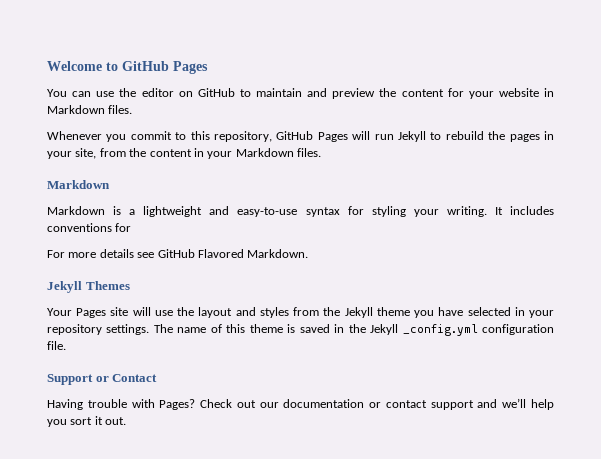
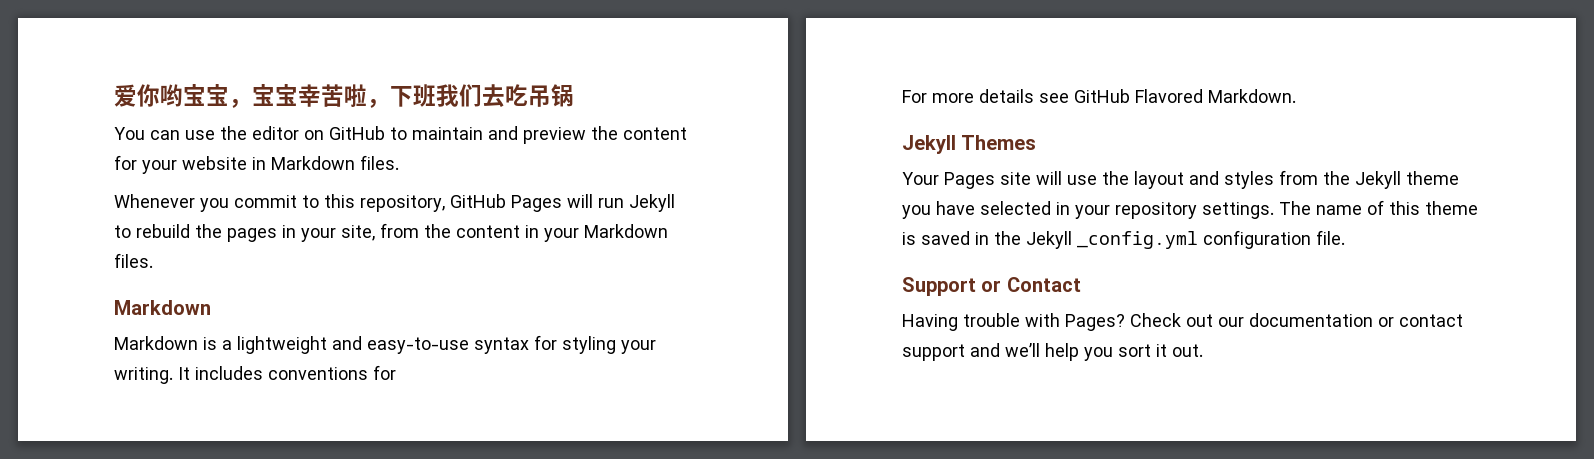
[47,61,208,74] Welcome to GitHub Pages -> [114,84,574,108] 爱你哟宝宝，宝宝幸苦啦，下班我们去吃吊锅

